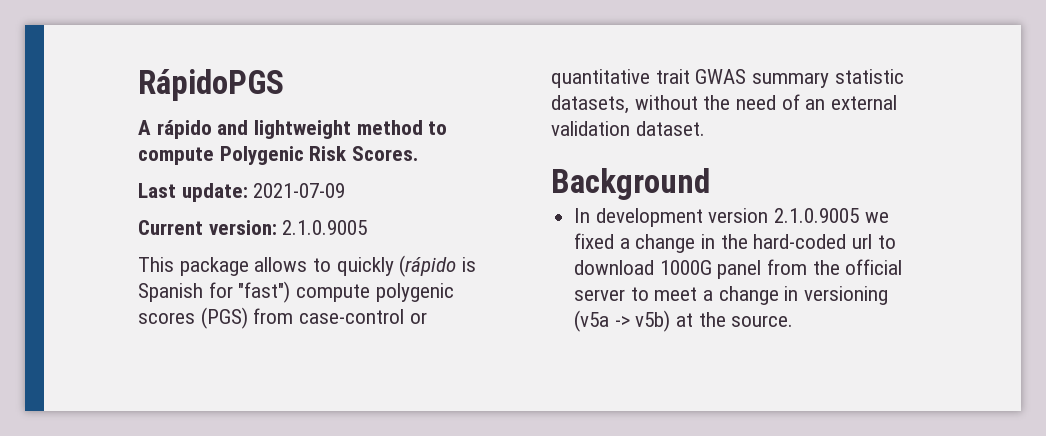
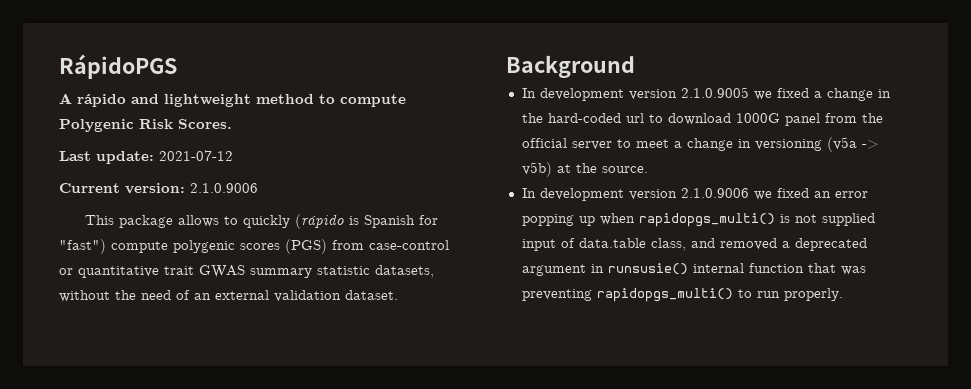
[253,183,346,198] 2021-07-09 -> [159,150,233,161] 2021-07-12
[282,220,368,235] 2.1.0.9005 -> [190,183,258,193] 2.1.0.9006
(794, 321) none -> [521,188,868,201] [521,213,875,227] [521,238,867,251] [521,263,866,276] [521,288,843,302] // In development version 2.1.0.9006 we fixed an error popping up when rapidopgs_multi() is not supplied input of data.table class, and removed a deprecated argument in runsusie() internal function that was preventing rapidopgs_multi() to run properly.

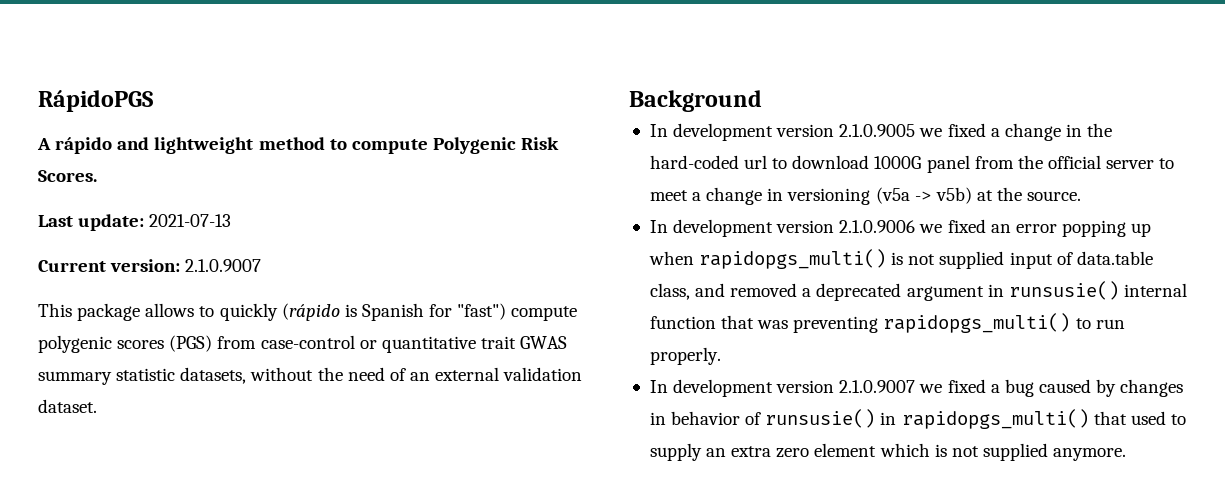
[159,150,233,161] 2021-07-12 -> [149,214,232,227] 2021-07-13
[190,183,258,193] 2.1.0.9006 -> [185,259,262,272] 2.1.0.9007
(843, 294) none -> [649,379,1184,397] [649,409,1186,429] [649,443,1127,461] // In development version 2.1.0.9007 we fixed a bug caused by changes in behavior of runsusie() in rapidopgs_multi() that used to supply an extra zero element which is not supplied anymore.

